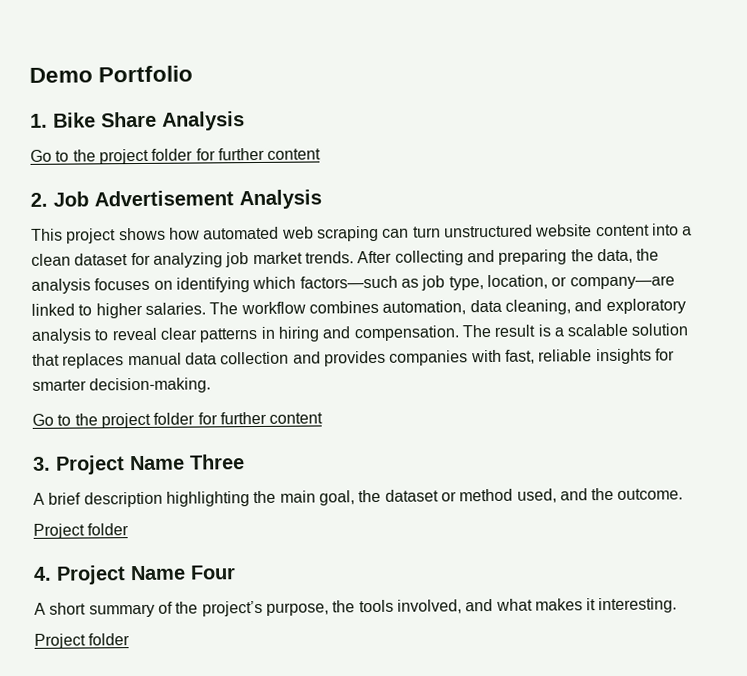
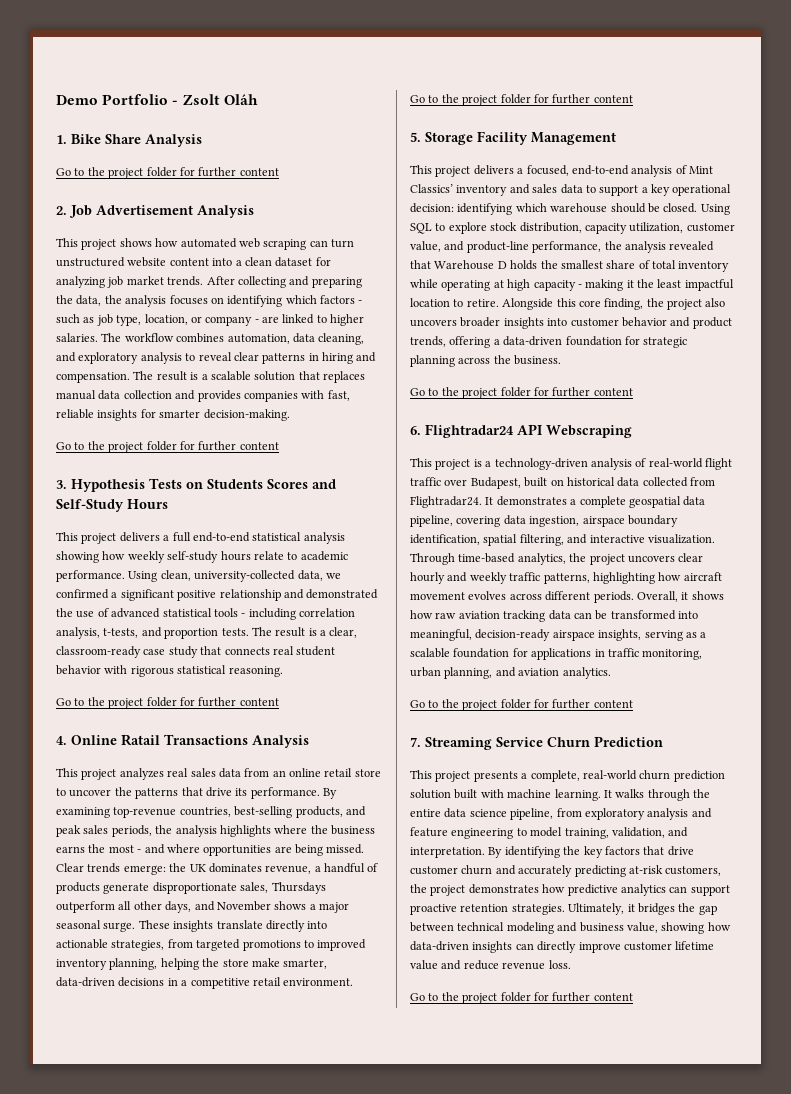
(194, 74) none -> [172,94,258,105] - Zsolt Oláh
[299,275,398,289] factors—such -> [320,295,363,304] [56,314,80,324] factors - such
[569,275,675,290] company—are -> [205,316,279,326] company - are
[55,454,245,475] [33,487,684,508] [33,523,130,539] [33,565,236,585] [34,597,678,618] [34,633,131,649] Project Name Three // A brief description highlighting the main goal, the dataset or method used, and the outcome. // Project folder // 4. Project Name Four // A short summary of the project’s purpose, the tools involved, and what makes it interesting. // Project folder -> [71,478,336,492] [56,499,168,512] [56,532,345,544] [56,551,348,563] [56,570,341,582] [56,589,379,601] [56,608,355,620] [56,627,358,639] [56,646,336,658] [56,665,283,677] [56,697,279,709] [56,734,309,748] [56,768,381,780] [56,787,337,799] [56,806,366,818] [56,825,375,837] [56,844,365,856] [56,863,379,875] [56,882,326,894] [56,901,349,913] [56,920,328,932] [56,939,367,951] [56,958,328,970] [56,977,354,989] [410,94,633,106] [410,131,616,145] [410,165,713,177] [410,184,732,196] [410,203,730,215] [410,222,735,234] [410,241,715,253] [410,260,730,272] [410,279,734,291] [410,298,726,310] [410,317,732,329] [410,336,688,348] [410,355,562,367] [410,387,633,399] [410,424,632,438] [410,458,732,470] [410,477,715,489] [410,496,706,508] [410,515,678,527] [410,534,715,546] [410,553,704,565] [410,572,722,584] [410,591,724,603] [410,610,698,622] [410,629,707,641] [410,648,703,660] [410,667,611,679] [410,699,633,711] [410,736,663,750] [410,770,725,782] [410,789,710,801] [410,808,712,820] [410,827,689,839] [410,846,694,858] [410,865,722,877] [410,884,730,896] [410,903,717,915] [410,922,731,934] [410,941,715,953] [410,960,571,970] [410,992,633,1004] Hypothesis Tests on Students Scores and Self-Study Hours // This project delivers a full end‑to‑end statistical analysis showing how weekly self‑study hours relate to academic performance. Using clean, university‑collected data, we confirmed a significant positive relationship and demonstrated the use of advanced statistical tools - including correlation analysis, t‑tests, and proportion tests. The result is a clear, classroom‑ready case study that connects real student behavior with rigorous statistical reasoning. // Go to the project folder for further content // 4. Online Ratail Transactions Analysis // This project analyzes real sales data from an online retail store to uncover the patterns that drive its performance. By examining top‑revenue countries, best‑selling products, and peak sales periods, the analysis highlights where the business earns the most - and where opportunities are being missed. Clear trends emerge: the UK dominates revenue, a handful of products generate disproportionate sales, Thursdays outperform all other days, and November shows a major seasonal surge. These insights translate directly into actionable strategies, from targeted promotions to improved inventory planning, helping the store make smarter, data‑driven decisions in a competitive retail environment. // Go to the project folder for further content // 5. Storage Facility Management // This project delivers a focused, end‑to‑end analysis of Mint Classics’ inventory and sales data to support a key operational decision: identifying which warehouse should be closed. Using SQL to explore stock distribution, capacity utilization, customer value, and product‑line performance, the analysis revealed that Warehouse D holds the smallest share of total inventory while operating at high capacity - making it the least impactful location to retire. Alongside this core finding, the project also uncovers broader insights into customer behavior and product trends, offering a data‑driven foundation for strategic planning across the business. // Go to the project folder for further content // 6. Flightradar24 API Webscraping // This project is a technology-driven analysis of real-world flight traffic over Budapest, built on historical data collected from Flightradar24. It demonstrates a complete geospatial data pipeline, covering data ingestion, airspace boundary identification, spatial filtering, and interactive visualization. Through time-based analytics, the project uncovers clear hourly and weekly traffic patterns, highlighting how aircraft movement evolves across different periods. Overall, it shows how raw aviation tracking data can be transformed into meaningful, decision-ready airspace insights, serving as a scalable foundation for applications in traffic monitoring, urban planning, and aviation analytics. // Go to the project folder for further content // 7. Streaming Service Churn Prediction // This project presents a complete, real-world churn prediction solution built with machine learning. It walks through the entire data science pipeline, from exploratory analysis and feature engineering to model training, validation, and interpretation. By identifying the key factors that drive customer churn and accurately predicting at-risk customers, the project demonstrates how predictive analytics can support proactive retention strategies. Ultimately, it bridges the gap between technical modeling and business value, showing how data-driven insights can directly improve customer lifetime value and reduce revenue loss. // Go to the project folder for further content

